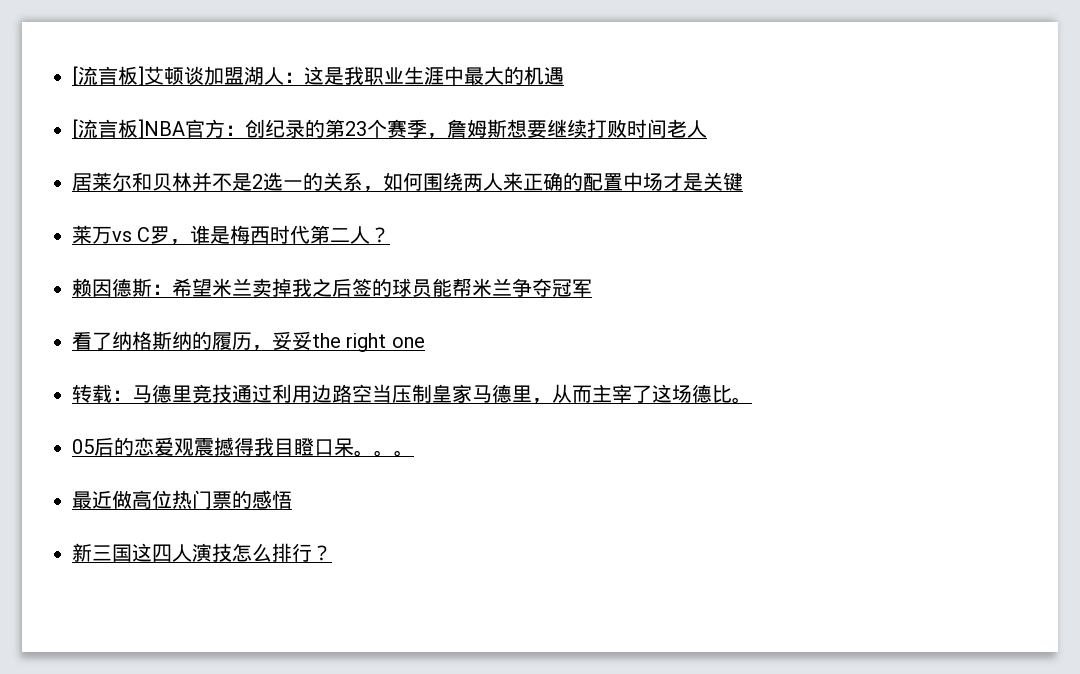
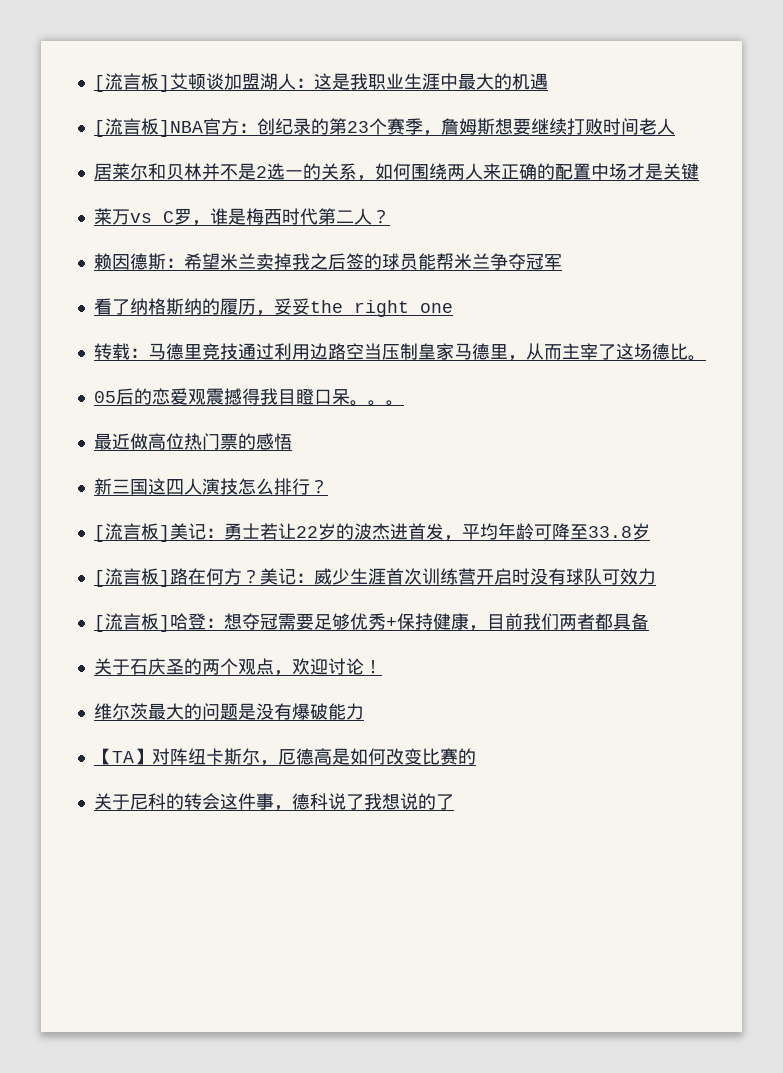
(332, 553) none -> [93,523,650,542] [93,568,656,587] [93,613,649,632] [93,658,382,676] [93,703,364,720] [93,748,476,766] [93,793,454,811] // [流言板]美记：勇士若让22岁的波杰进首发，平均年龄可降至33.8岁 // [流言板]路在何方？美记：威少生涯首次训练营开启时没有球队可效力 // [流言板]哈登：想夺冠需要足够优秀+保持健康，目前我们两者都具备 // 关于石庆圣的两个观点，欢迎讨论！ // 维尔茨最大的问题是没有爆破能力 // 【TA】对阵纽卡斯尔，厄德高是如何改变比赛的 // 关于尼科的转会这件事，德科说了我想说的了

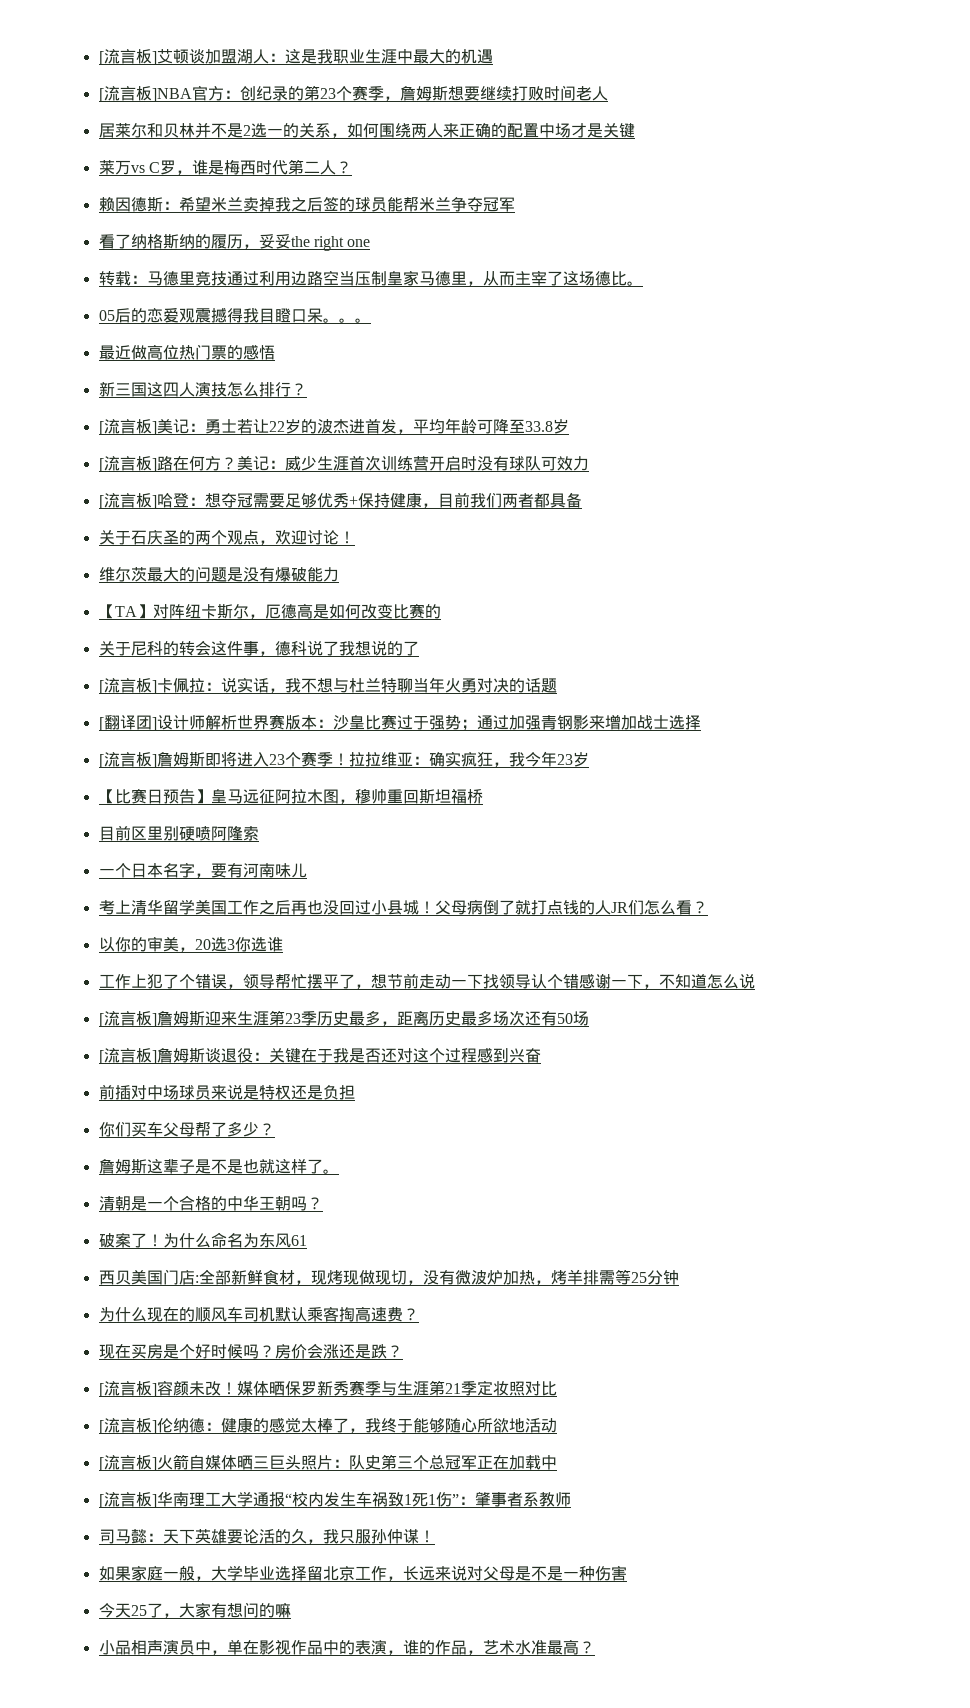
(454, 802) none -> [98,677,557,694] [98,714,701,731] [98,751,589,768] [98,788,483,804] [98,825,259,841] [98,862,307,878] [98,899,708,915] [98,936,283,952] [98,973,755,989] [98,1010,589,1027] [98,1047,541,1064] [98,1084,355,1100] [98,1121,275,1137] [98,1158,339,1174] [98,1195,323,1211] [98,1232,307,1248] [98,1269,679,1285] [98,1306,419,1322] [98,1343,403,1359] [98,1380,557,1397] [98,1417,557,1434] [98,1454,557,1471] [98,1491,571,1508] [98,1528,435,1544] [98,1565,627,1581] [98,1602,291,1618] [98,1639,595,1655] // [流言板]卡佩拉：说实话，我不想与杜兰特聊当年火勇对决的话题 // [翻译团]设计师解析世界赛版本：沙皇比赛过于强势；通过加强青钢影来增加战士选择 // [流言板]詹姆斯即将进入23个赛季！拉拉维亚：确实疯狂，我今年23岁 // 【比赛日预告】皇马远征阿拉木图，穆帅重回斯坦福桥 // 目前区里别硬喷阿隆索 // 一个日本名字，要有河南味儿 // 考上清华留学美国工作之后再也没回过小县城！父母病倒了就打点钱的人JR们怎么看？ // 以你的审美，20选3你选谁 // 工作上犯了个错误，领导帮忙摆平了，想节前走动一下找领导认个错感谢一下，不知道怎么说 // [流言板]詹姆斯迎来生涯第23季历史最多，距离历史最多场次还有50场 // [流言板]詹姆斯谈退役：关键在于我是否还对这个过程感到兴奋 // 前插对中场球员来说是特权还是负担 // 你们买车父母帮了多少？ // 詹姆斯这辈子是不是也就这样了。 // 清朝是一个合格的中华王朝吗？ // 破案了！为什么命名为东风61 // 西贝美国门店:全部新鲜食材，现烤现做现切，没有微波炉加热，烤羊排需等25分钟 // 为什么现在的顺风车司机默认乘客掏高速费？ // 现在买房是个好时候吗？房价会涨还是跌？ // [流言板]容颜未改！媒体晒保罗新秀赛季与生涯第21季定妆照对比 // [流言板]伦纳德：健康的感觉太棒了，我终于能够随心所欲地活动 // [流言板]火箭自媒体晒三巨头照片：队史第三个总冠军正在加载中 // [流言板]华南理工大学通报“校内发生车祸致1死1伤”：肇事者系教师 // 司马懿：天下英雄要论活的久，我只服孙仲谋！ // 如果家庭一般，大学毕业选择留北京工作，长远来说对父母是不是一种伤害 // 今天25了，大家有想问的嘛 // 小品相声演员中，单在影视作品中的表演，谁的作品，艺术水准最高？

